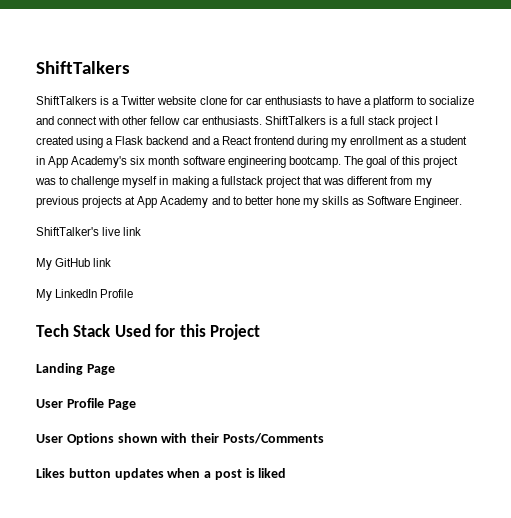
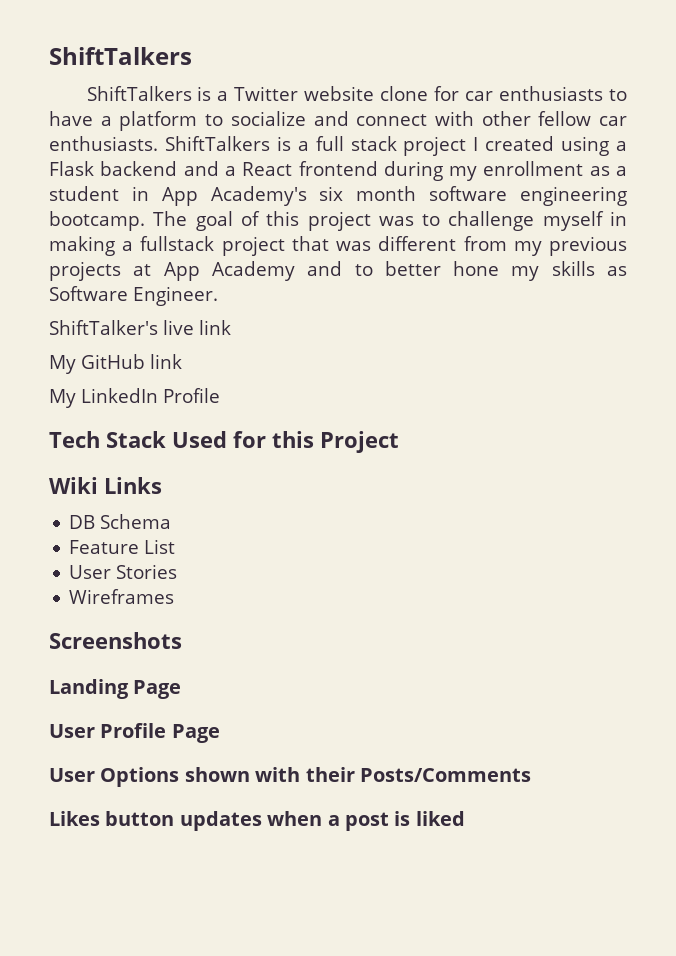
(261, 332) none -> [49,477,162,494] [69,514,172,529] [69,539,176,554] [69,564,178,579] [69,589,175,604] [49,632,182,649] // Wiki Links // DB Schema // Feature List // User Stories // Wireframes // Screenshots

